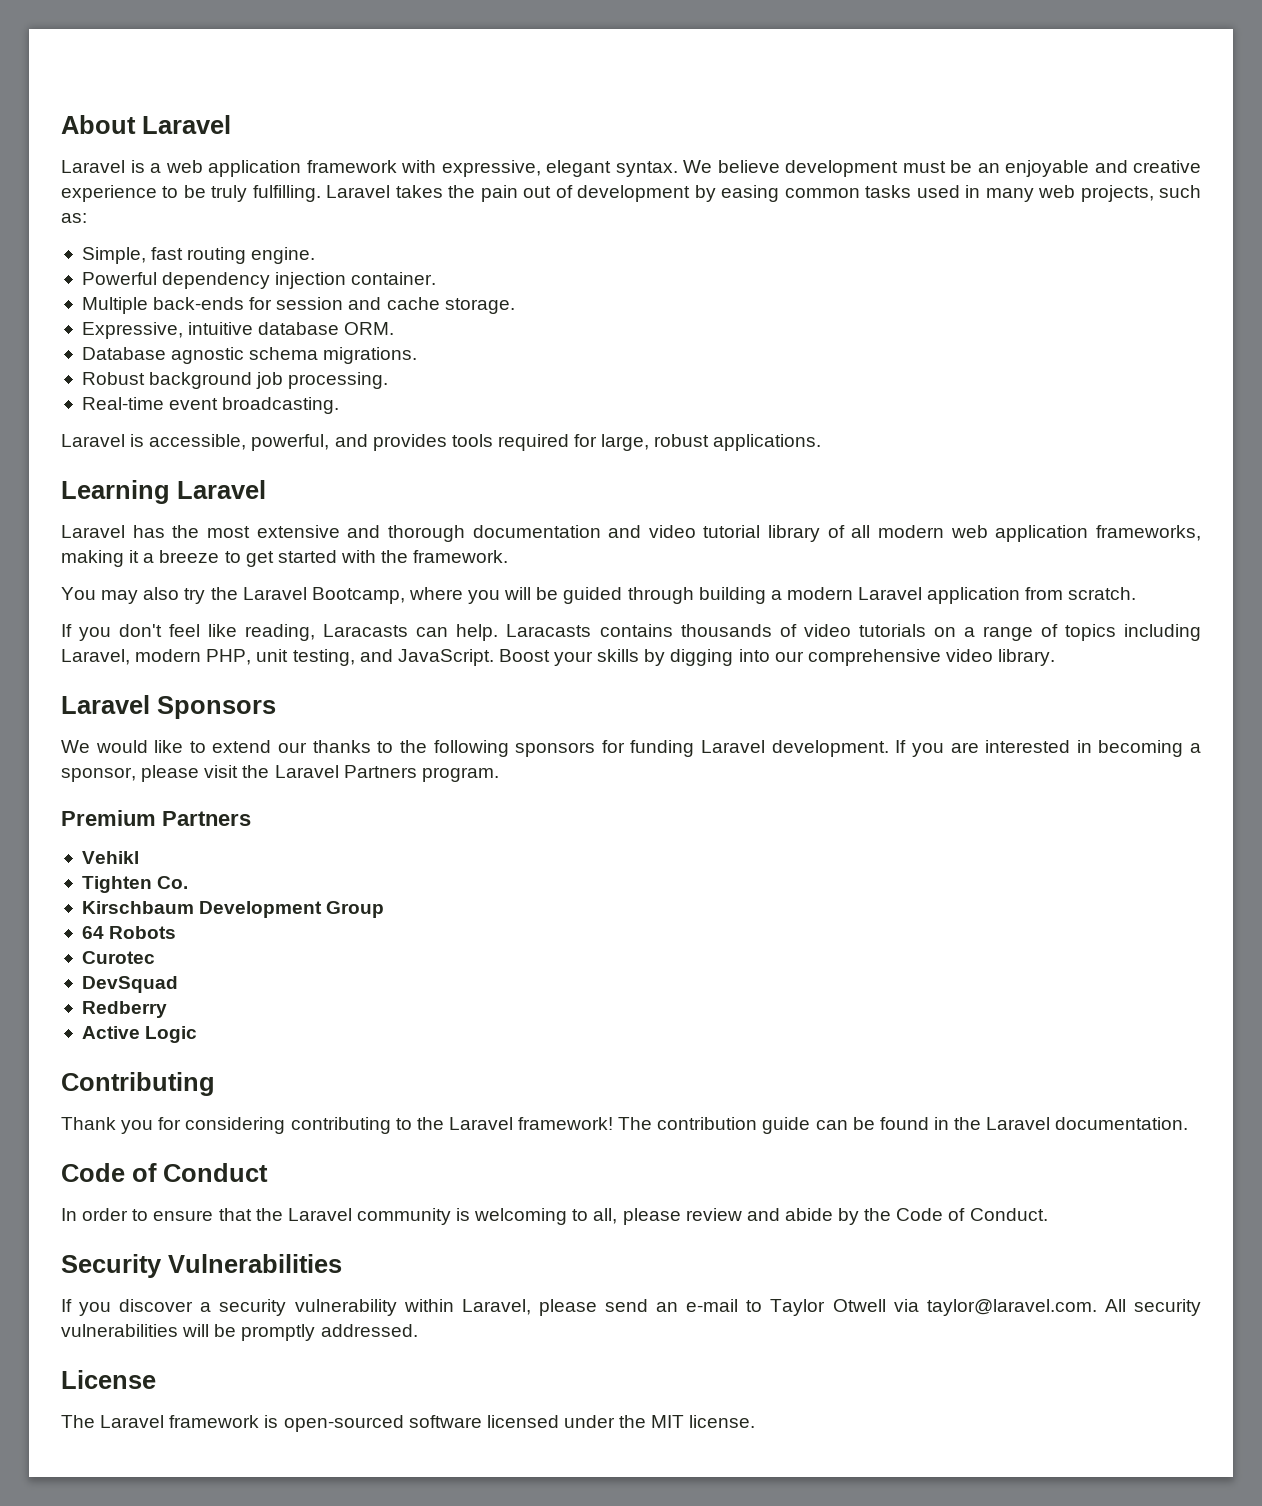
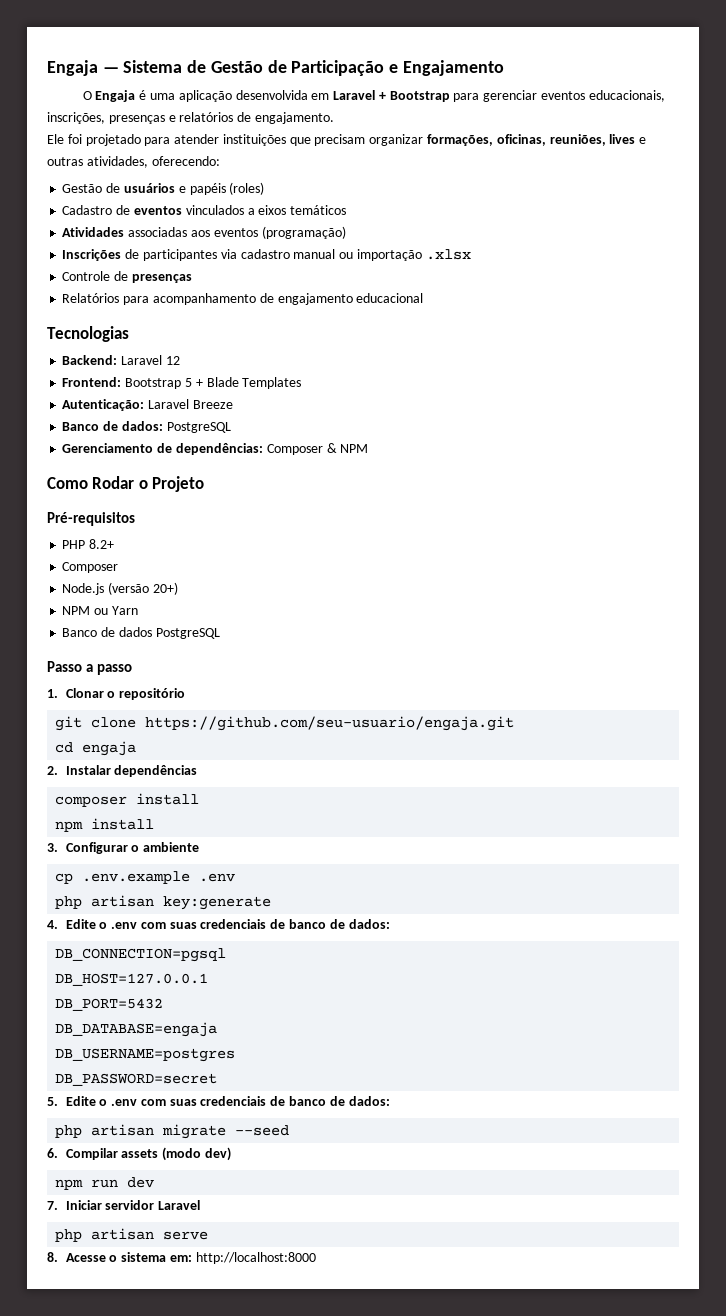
[61,115,231,134] [61,160,1201,177] [61,185,1201,202] [61,213,87,223] [81,247,316,264] [81,272,437,289] [81,297,515,314] [81,322,395,339] [81,347,418,364] [81,372,389,389] [81,397,340,414] [61,434,822,451] [61,480,266,504] [61,525,1201,542] [61,550,509,567] [61,587,1137,604] [61,624,1201,641] [61,649,1056,666] [61,695,276,719] [61,740,1201,757] [61,765,499,782] [61,810,251,826] [81,851,139,864] [81,876,189,893] [81,901,385,918] [81,926,177,939] [81,951,155,964] [81,976,178,993] [81,1001,167,1018] [81,1026,198,1043] [61,1072,215,1096] [61,1117,1189,1134] [61,1163,268,1182] [61,1208,1048,1225] [61,1254,342,1278] [61,1299,1201,1316] [61,1324,418,1341] [61,1370,156,1389] [61,1415,756,1432] About Laravel // Laravel is a web application framework with expressive, elegant syntax. We believe development must be an enjoyable and creative experience to be truly fulfilling. Laravel takes the pain out of development by easing common tasks used in many web projects, such as: // Simple, fast routing engine. // Powerful dependency injection container. // Multiple back-ends for session and cache storage. // Expressive, intuitive database ORM. // Database agnostic schema migrations. // Robust background job processing. // Real-time event broadcasting. // Laravel is accessible, powerful, and provides tools required for large, robust applications. // Learning Laravel // Laravel has the most extensive and thorough documentation and video tutorial library of all modern web application frameworks, making it a breeze to get started with the framework. // You may also try the Laravel Bootcamp, where you will be guided through building a modern Laravel application from scratch. // If you don't feel like reading, Laracasts can help. Laracasts contains thousands of video tutorials on a range of topics including Laravel, modern PHP, unit testing, and JavaScript. Boost your skills by digging into our comprehensive video library. // Laravel Sponsors // We would like to extend our thanks to the following sponsors for funding Laravel development. If you are interested in becoming a sponsor, please visit the Laravel Partners program. // Premium Partners // Vehikl // Tighten Co. // Kirschbaum Development Group // 64 Robots // Curotec // DevSquad // Redberry // Active Logic // Contributing // Thank you for considering contributing to the Laravel framework! The contribution guide can be found in the Laravel documentation. // Code of Conduct // In order to ensure that the Laravel community is welcoming to all, please review and abide by the Code of Conduct. // Security Vulnerabilities // If you discover a security vulnerability within Laravel, please send an e-mail to Taylor Otwell via taylor@laravel.com. All security vulnerabilities will be promptly addressed. // License // The Laravel framework is open-sourced software licensed under the MIT license. -> [47,60,504,76] [82,90,665,102] [47,112,334,124] [47,134,647,146] [47,156,220,168] [62,182,265,195] [62,205,347,215] [62,226,346,239] [62,249,471,261] [62,271,192,283] [62,293,424,305] [47,326,129,342] [62,355,180,365] [62,377,302,389] [62,399,233,411] [62,421,231,433] [62,443,369,455] [47,476,205,492] [47,512,135,526] [62,539,115,549] [62,562,119,573] [62,582,178,595] [62,606,138,615] [62,627,220,639] [47,661,133,675] [47,688,186,700] [55,716,515,731] [55,741,137,756] [47,765,198,777] [55,793,200,807] [55,818,155,832] [47,842,200,854] [55,871,236,884] [55,895,272,910] [47,919,390,929] [55,948,227,962] [55,973,209,986] [55,998,164,1011] [55,1022,218,1037] [55,1048,236,1062] [55,1073,218,1086] [47,1096,390,1106] [55,1124,290,1139] [47,1147,231,1161] [55,1177,155,1190] [47,1200,201,1210] [55,1228,209,1242] [47,1252,316,1264] Engaja — Sistema de Gestão de Participação e Engajamento // O Engaja é uma aplicação desenvolvida em Laravel + Bootstrap para gerenciar eventos educacionais, inscrições, presenças e relatórios de engajamento. // Ele foi projetado para atender instituições que precisam organizar formações, oficinas, reuniões, lives e outras atividades, oferecendo: // Gestão de usuários e papéis (roles) // Cadastro de eventos vinculados a eixos temáticos // Atividades associadas aos eventos (programação) // Inscrições de participantes via cadastro manual ou importação .xlsx // Controle de presenças // Relatórios para acompanhamento de engajamento educacional // Tecnologias // Backend: Laravel 12 // Frontend: Bootstrap 5 + Blade Templates // Autenticação: Laravel Breeze // Banco de dados: PostgreSQL // Gerenciamento de dependências: Composer & NPM // Como Rodar o Projeto // Pré-requisitos // PHP 8.2+ // Composer // Node.js (versão 20+) // NPM ou Yarn // Banco de dados PostgreSQL // Passo a passo // 1. Clonar o repositório // git clone https://github.com/seu-usuario/engaja.git // cd engaja // 2. Instalar dependências // composer install // npm install // 3. Configurar o ambiente // cp .env.example .env // php artisan key:generate // 4. Edite o .env com suas credenciais de banco de dados: // DB_CONNECTION=pgsql // DB_HOST=127.0.0.1 // DB_PORT=5432 // DB_DATABASE=engaja // DB_USERNAME=postgres // DB_PASSWORD=secret // 5. Edite o .env com suas credenciais de banco de dados: // php artisan migrate --seed // 6. Compilar assets (modo dev) // npm run dev // 7. Iniciar servidor Laravel // php artisan serve // 8. Acesse o sistema em: http://localhost:8000

